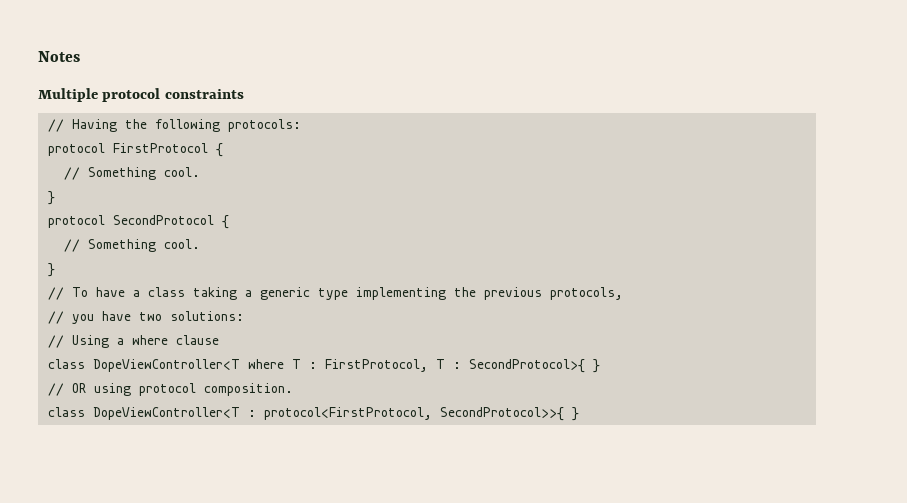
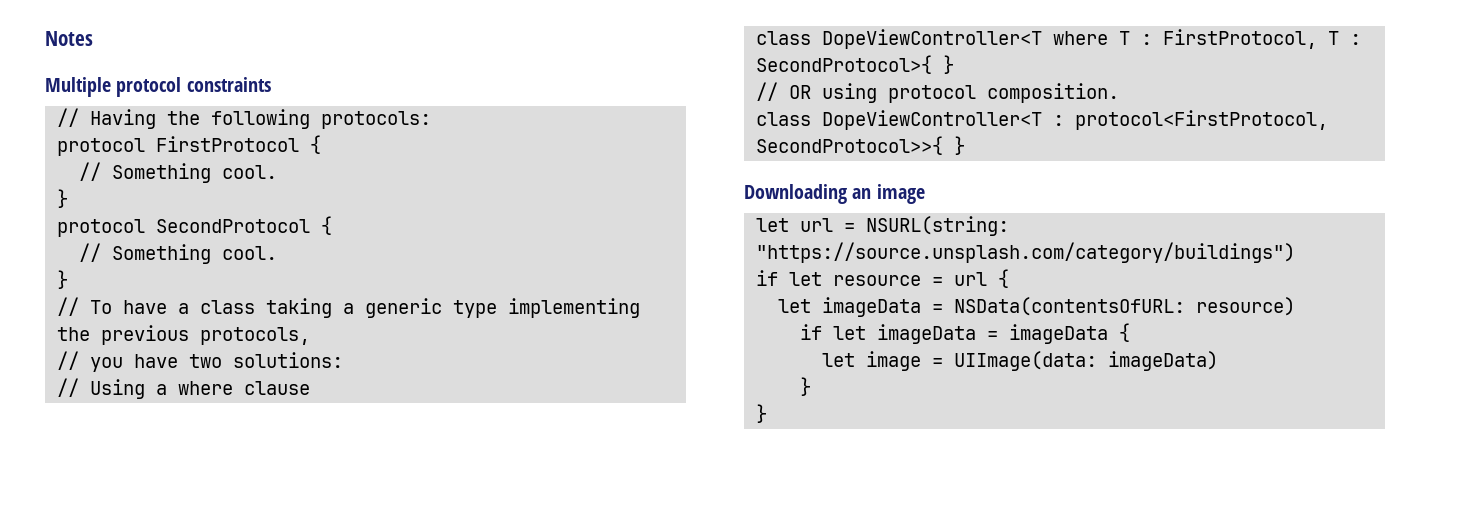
(579, 414) none -> [744,184,925,204] [755,216,1009,236] [755,242,1295,263] [755,269,1009,288] [777,297,1295,317] [799,323,1130,344] [821,351,1218,371] [799,377,811,396] [755,404,767,423] // Downloading an image // let url = NSURL(string: "https://source.unsplash.com/category/buildings") // if let resource = url { // let imageData = NSData(contentsOfURL: resource) // if let imageData = imageData { // let image = UIImage(data: imageData) // } // }

